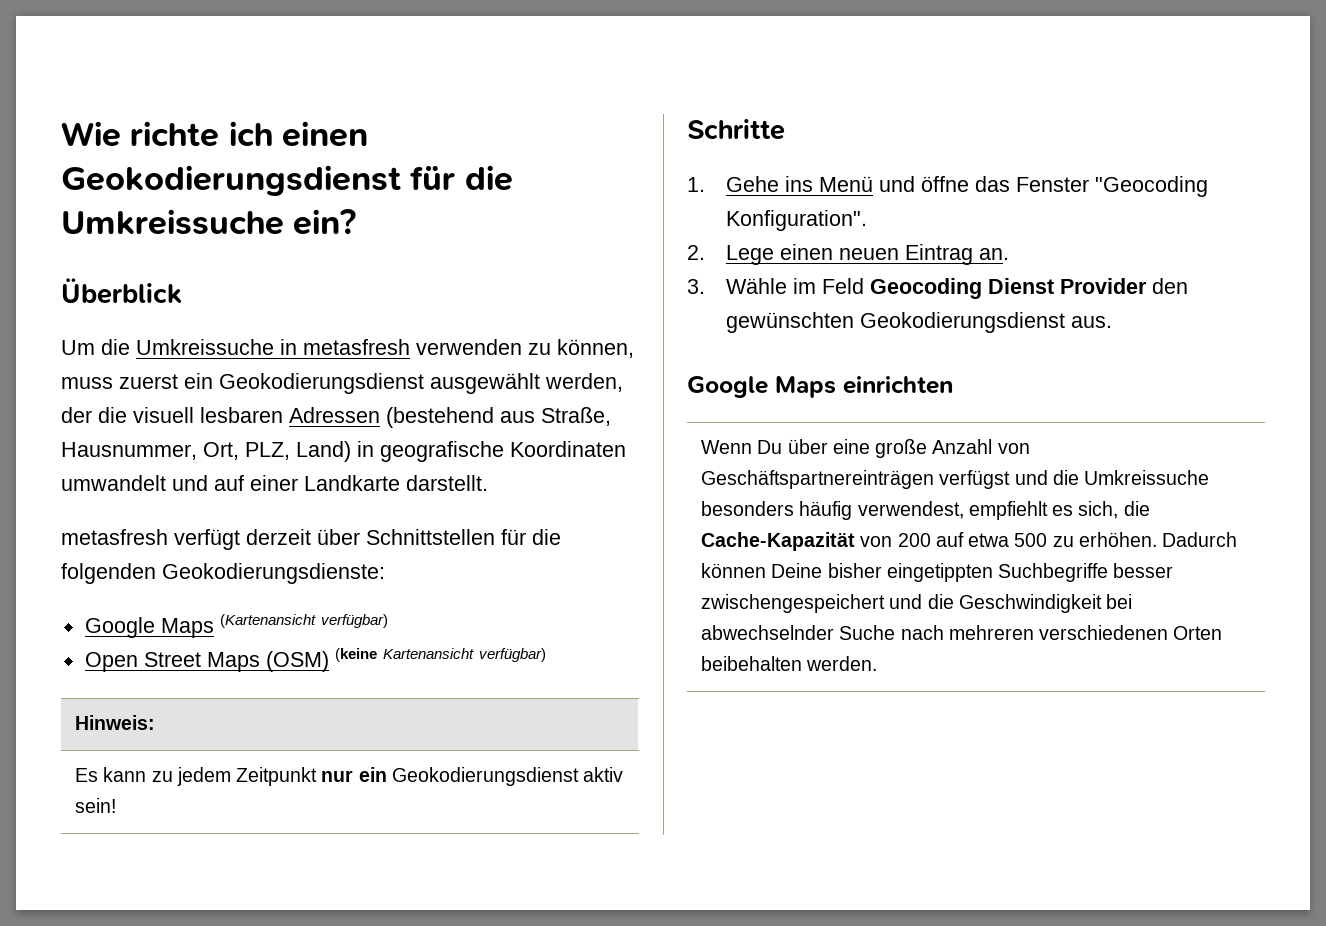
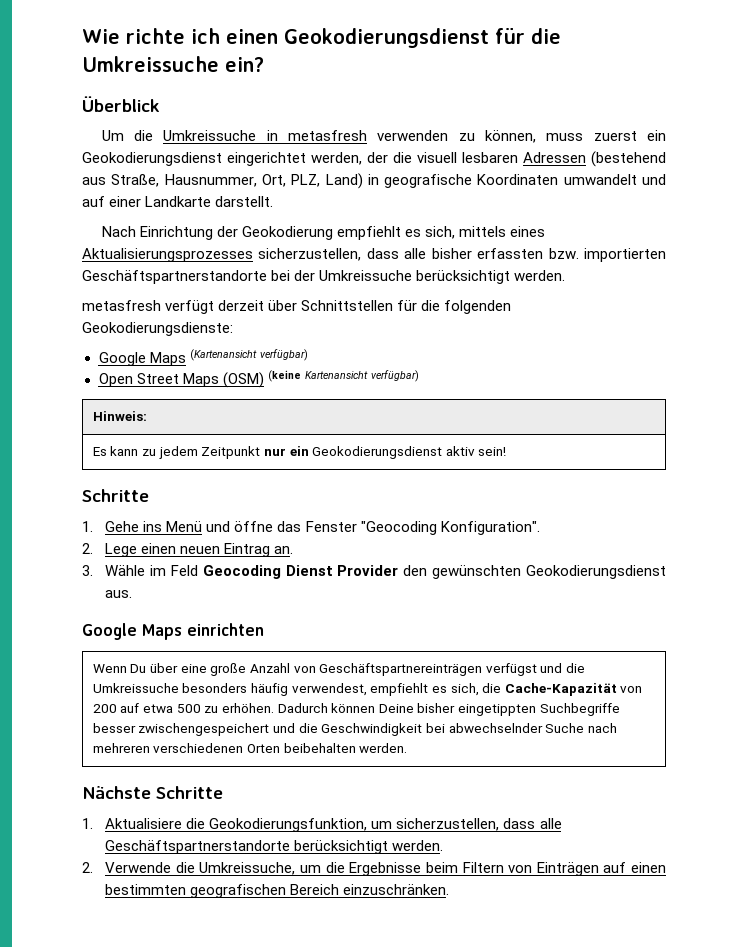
[430,373,540,394] ausgewählt -> [227,152,306,166] eingerichtet
(488, 483) none -> [101,226,546,240] [82,248,667,262] [82,270,566,284] // Nach Einrichtung der Geokodierung empfiehlt es sich, mittels eines Aktualisierungsprozesses sicherzustellen, dass alle bisher erfassten bzw. importierten Geschäftspartnerstandorte bei der Umkreissuche berücksichtigt werden.
(878, 663) none -> [82,786,223,799] [82,818,562,832] [105,840,444,854] [82,862,666,876] [105,884,450,898] // Nächste Schritte // 1. Aktualisiere die Geokodierungsfunktion, um sicherzustellen, dass alle Geschäftspartnerstandorte berücksichtigt werden. // 2. Verwende die Umkreissuche, um die Ergebnisse beim Filtern von Einträgen auf einen bestimmten geografischen Bereich einzuschränken.

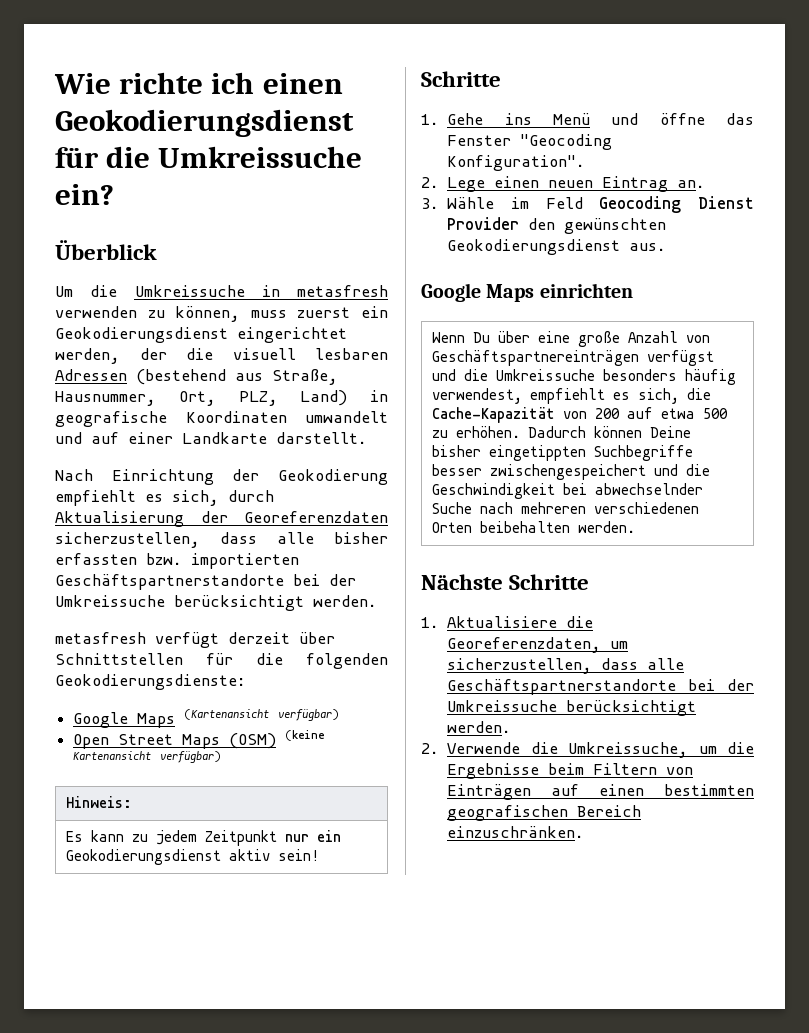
[459,226,546,237] [82,248,253,262] mittels eines Aktualisierungsprozesses -> [228,490,274,502] [55,511,388,527] durch Aktualisierung der Georeferenzdaten
[209,818,368,832] Geokodierungsfunktion, -> [447,637,602,653] Georeferenzdaten,
(291, 847) none -> [688,679,754,691] [447,700,558,712] bei der Umkreissuche

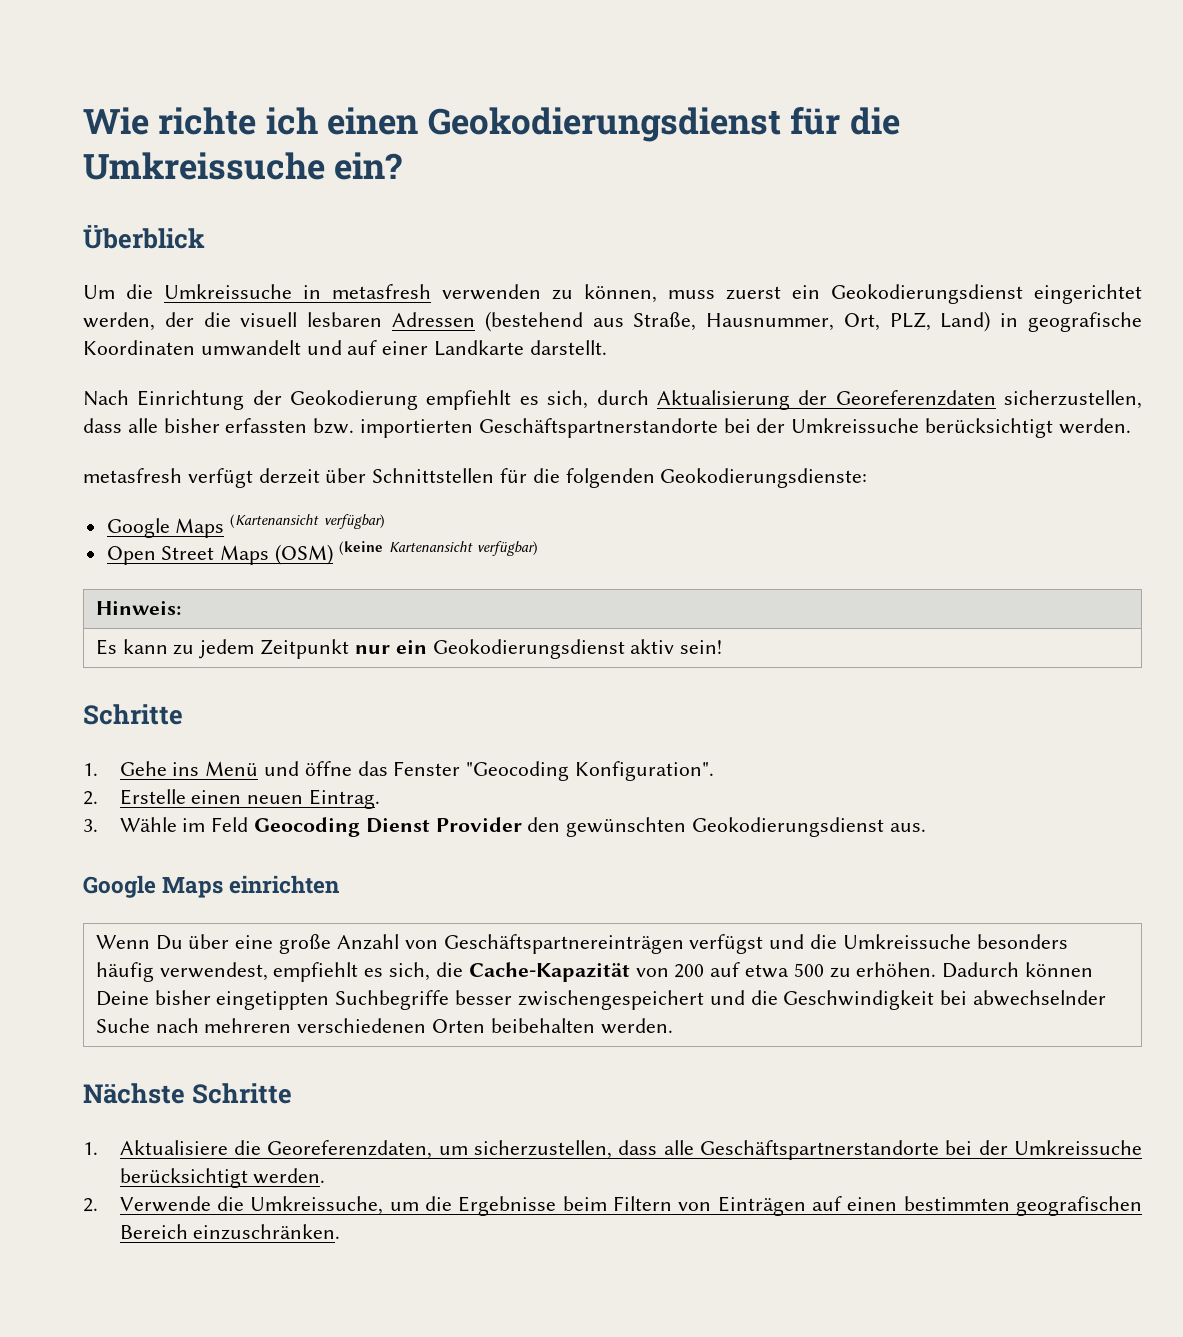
[447,177,486,192] Lege -> [119,789,186,805] Erstelle
[602,176,706,192] Eintrag an. -> [309,789,381,809] Eintrag.

